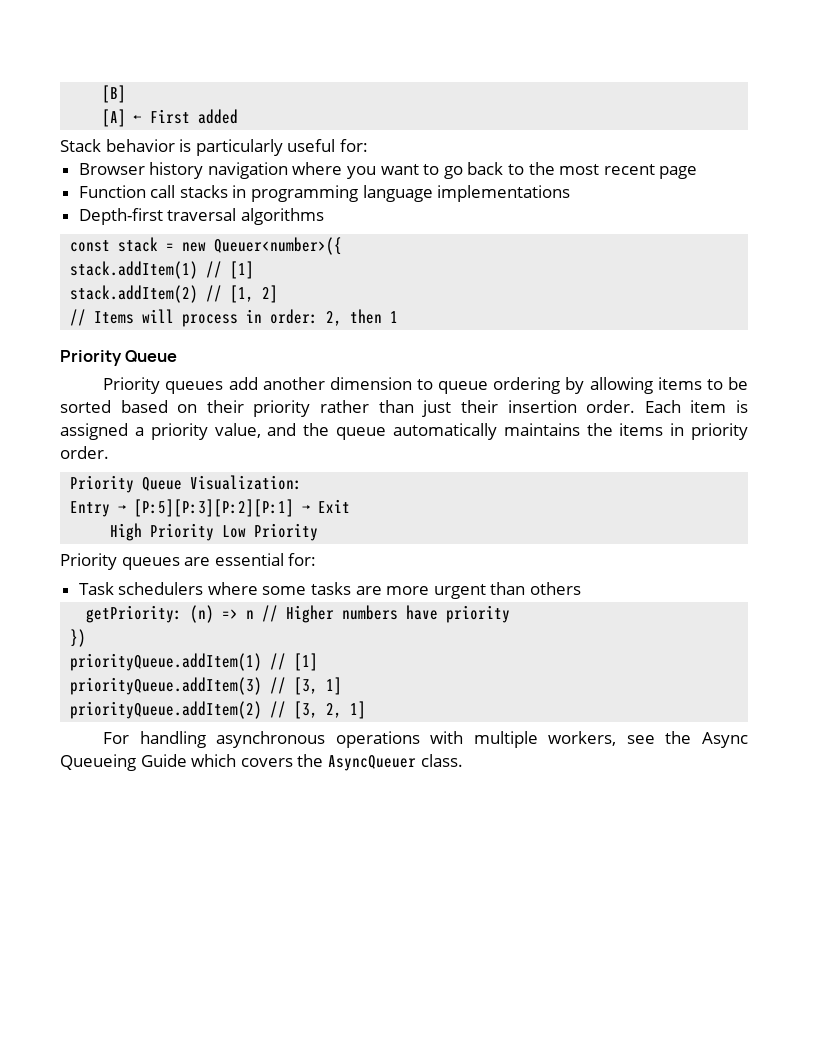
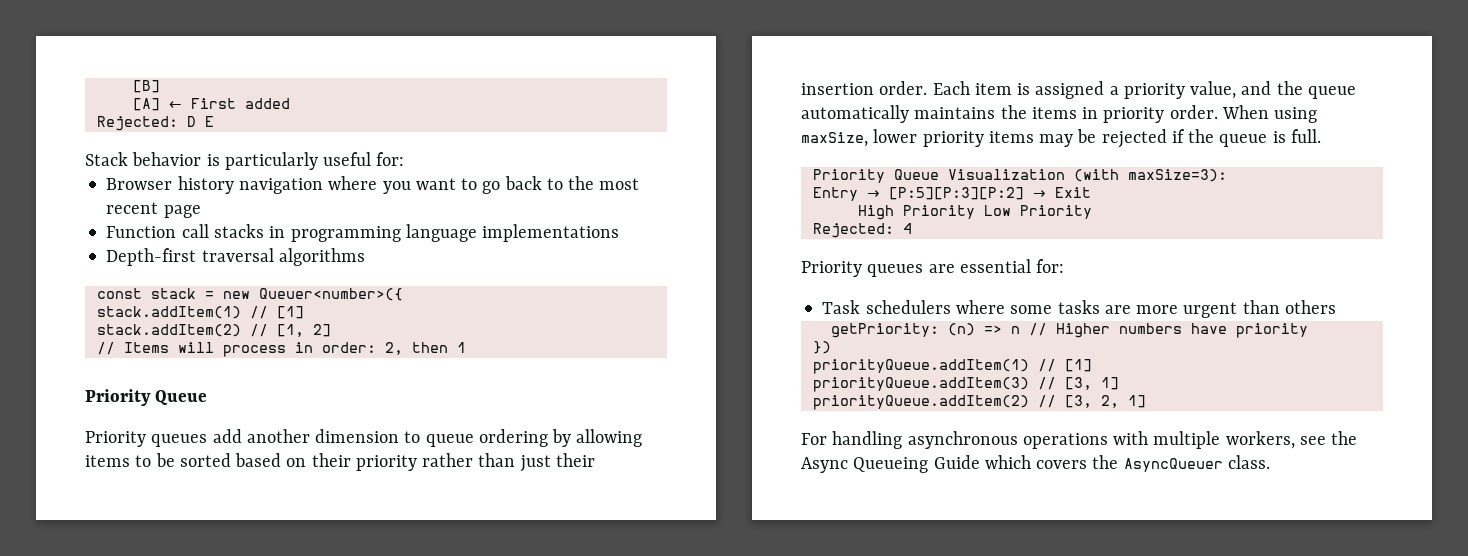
(239, 116) none -> [96,116,214,131] // Rejected: D E
[70,475,303,493] // Priority Queue Visualization: -> [1221,105,1318,123] [801,129,1321,148] [812,169,1227,183] When using maxSize, lower priority items may be rejected if the queue is full. // Priority Queue Visualization (with maxSize=3):
[134,499,295,517] [P:5][P:3][P:2][P:1] -> [888,187,1024,200] [P:5][P:3][P:2]
(319, 532) none -> [812,223,912,238] // Rejected: 4

